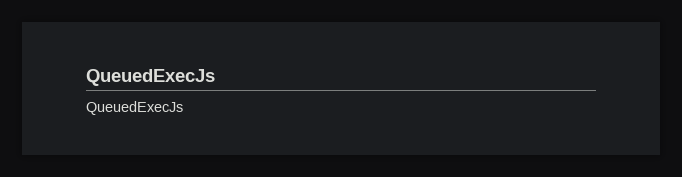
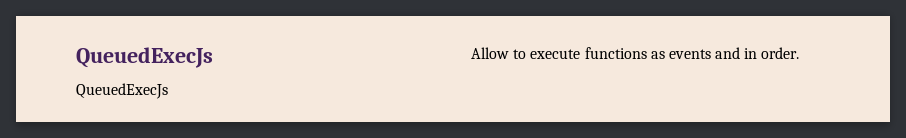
(183, 108) none -> [471,47,800,59] // Allow to execute functions as events and in order.

